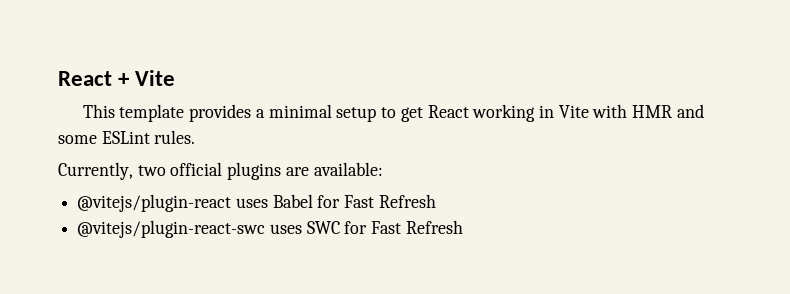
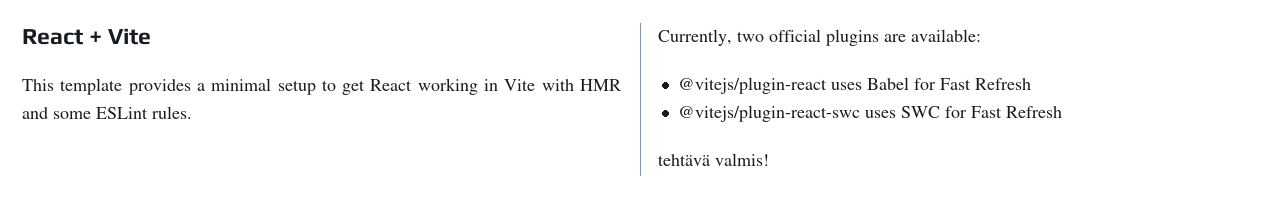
(463, 227) none -> [658,153,769,166] // tehtävä valmis!

